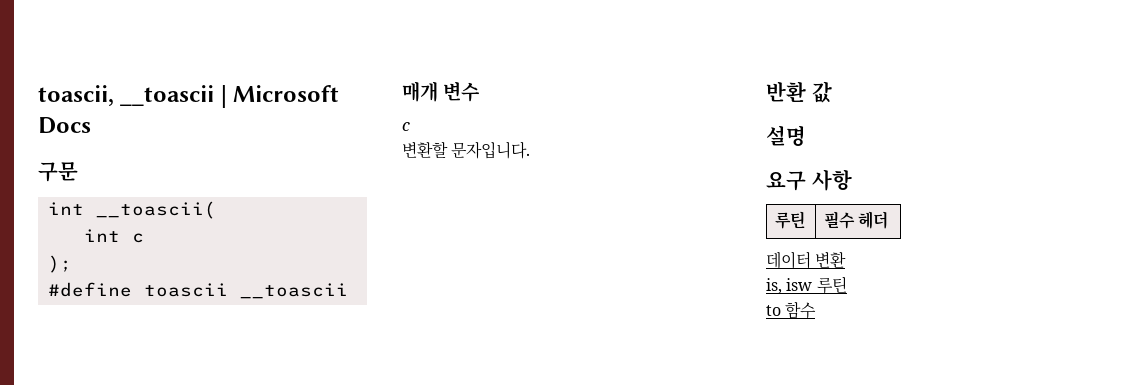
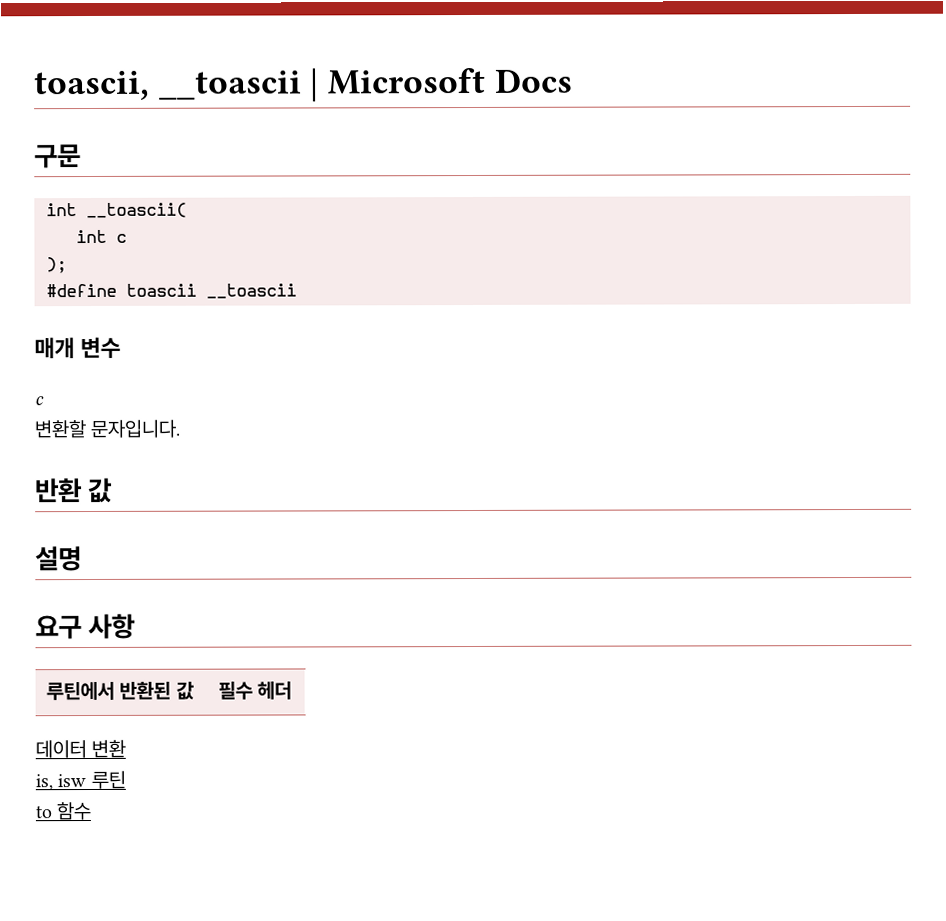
[775,211,806,229] 루틴 -> [45,680,195,701] 루틴에서 반환된 값

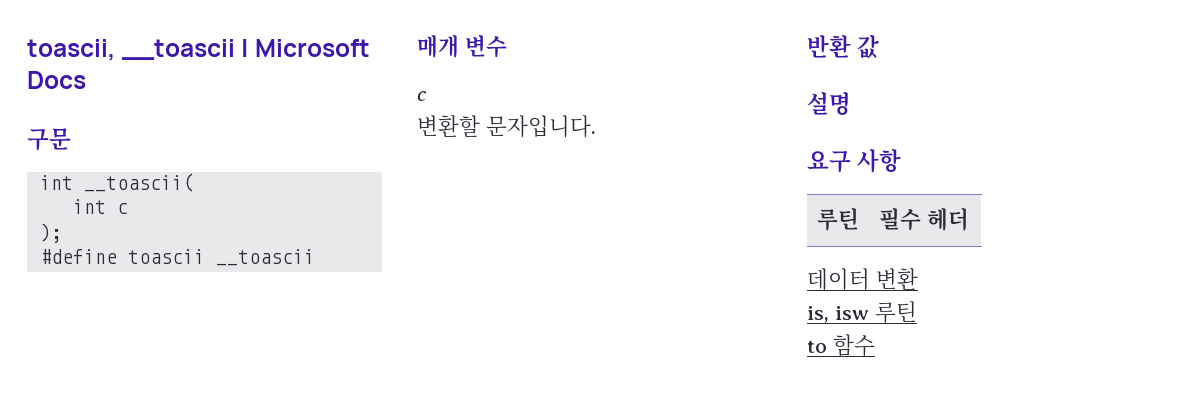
[45,680,195,701] 루틴에서 반환된 값 -> [816,208,859,231] 루틴

